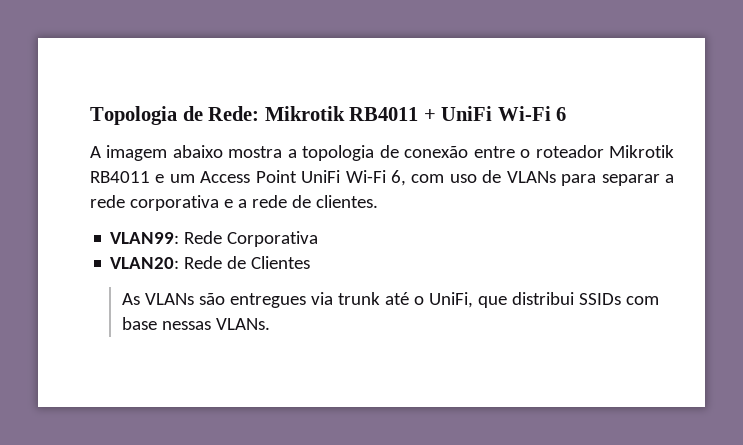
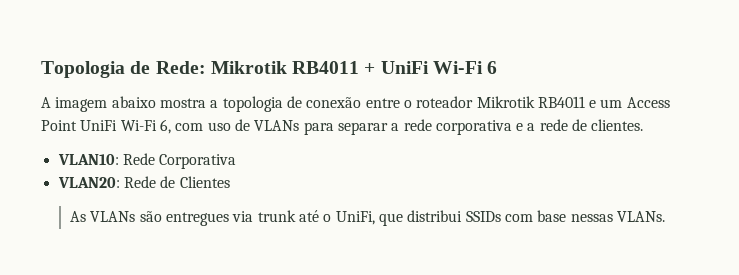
[110,232,180,244] VLAN99: -> [57,154,119,165] VLAN10:

